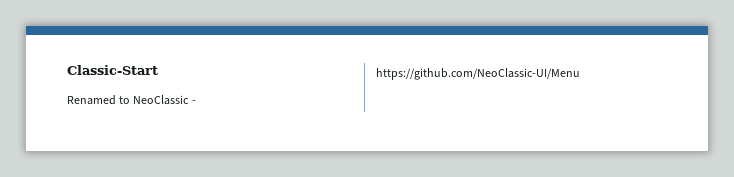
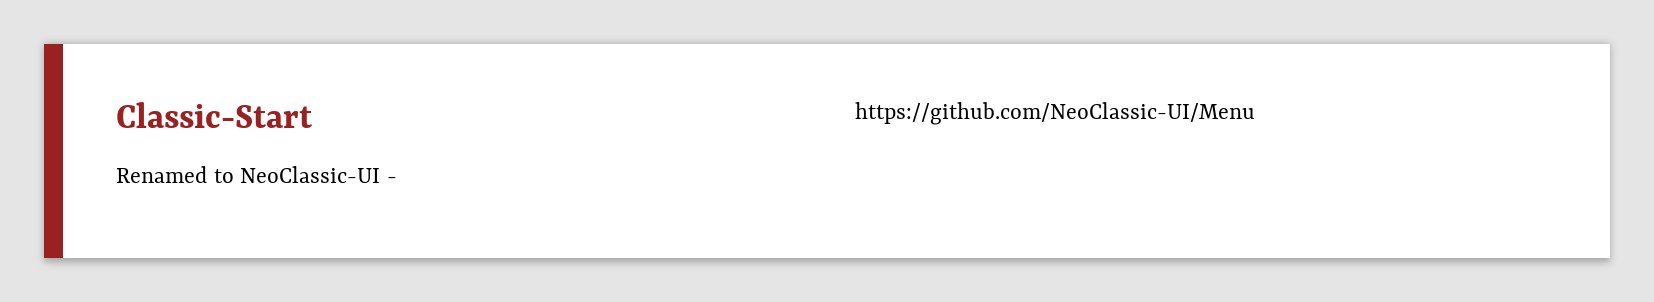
[133,95,190,105] NeoClassic -> [240,166,381,183] NeoClassic-UI

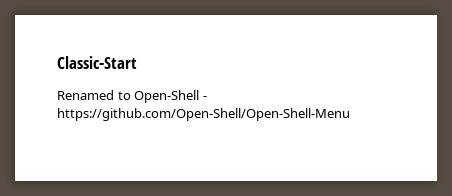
[240,166,397,183] [855,102,1255,125] NeoClassic-UI - https://github.com/NeoClassic-UI/Menu -> [134,90,207,103] [57,108,350,121] Open-Shell - https://github.com/Open-Shell/Open-Shell-Menu

